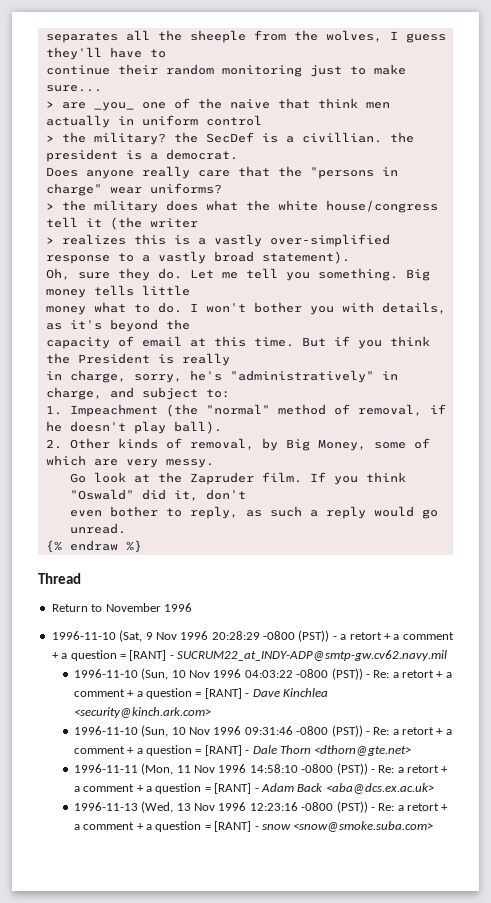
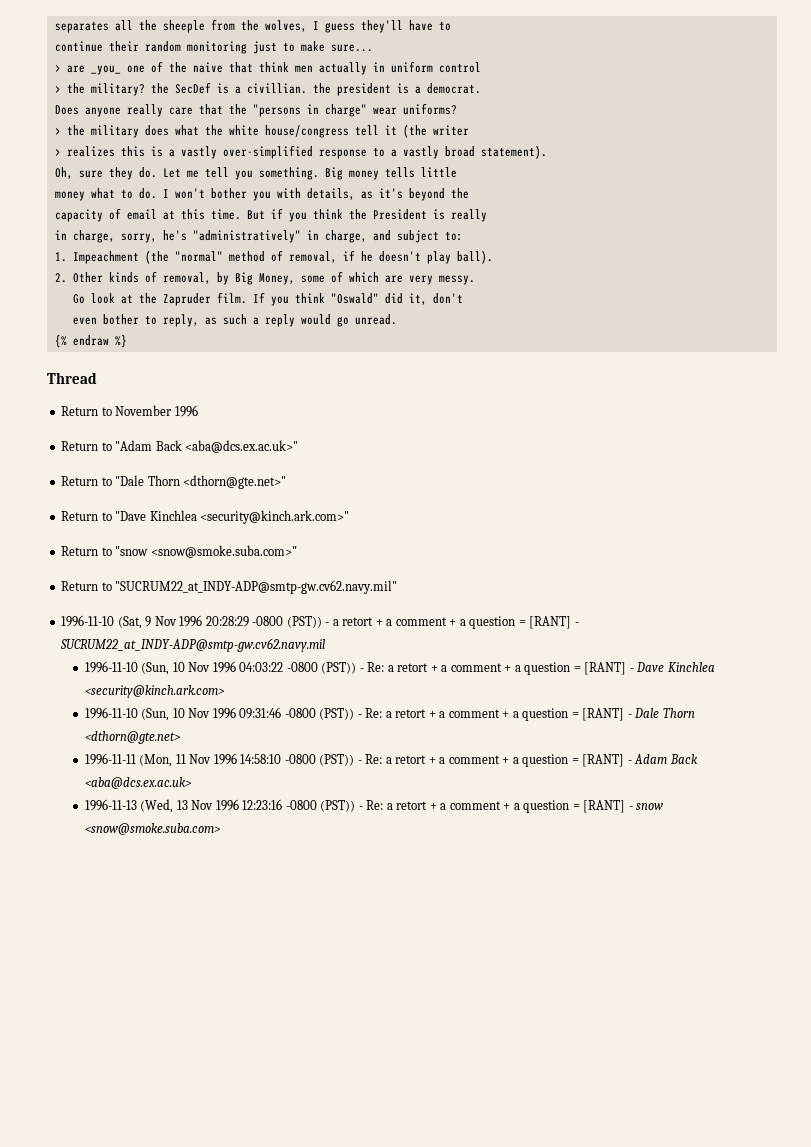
(192, 607) none -> [61,440,299,453] [61,475,287,489] [61,510,350,524] [61,545,297,558] [61,580,398,594] // Return to "Adam Back <aba@dcs.ex.ac.uk>" // Return to "Dale Thorn <dthorn@gte.net>" // Return to "Dave Kinchlea <security@kinch.ark.com>" // Return to "snow <snow@smoke.suba.com>" // Return to "SUCRUM22_at_INDY-ADP@smtp-gw.cv62.navy.mil"

